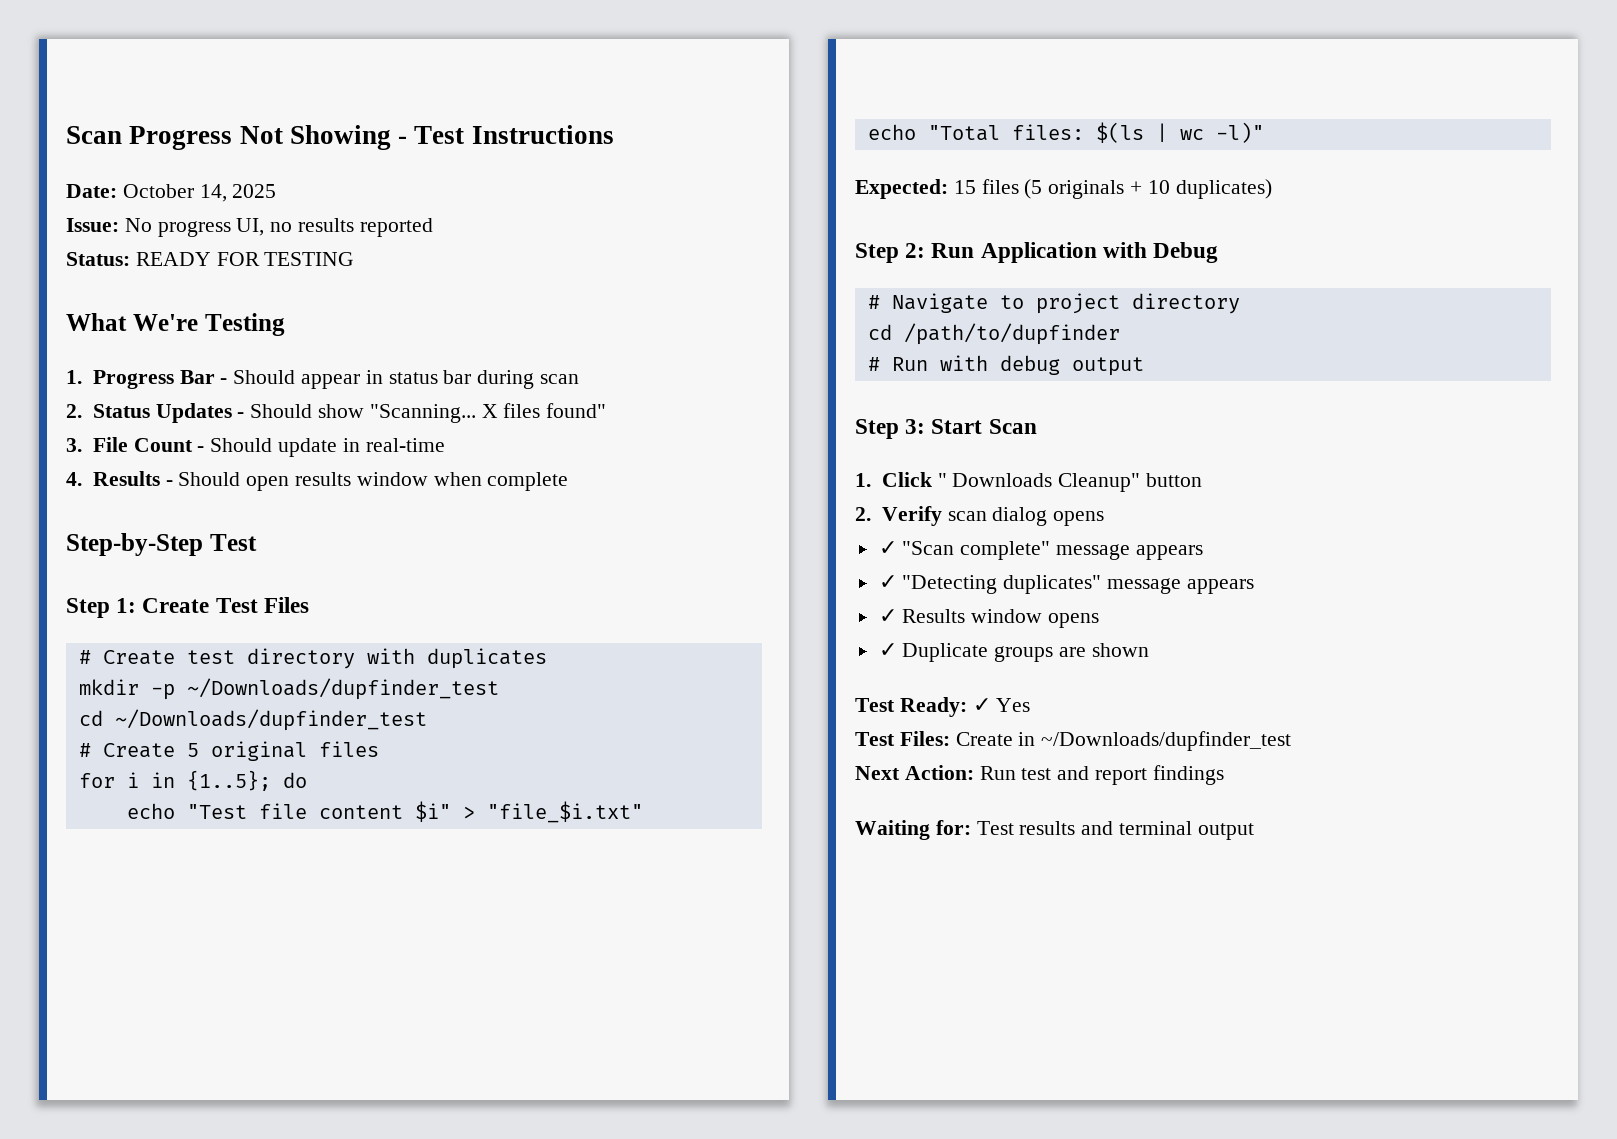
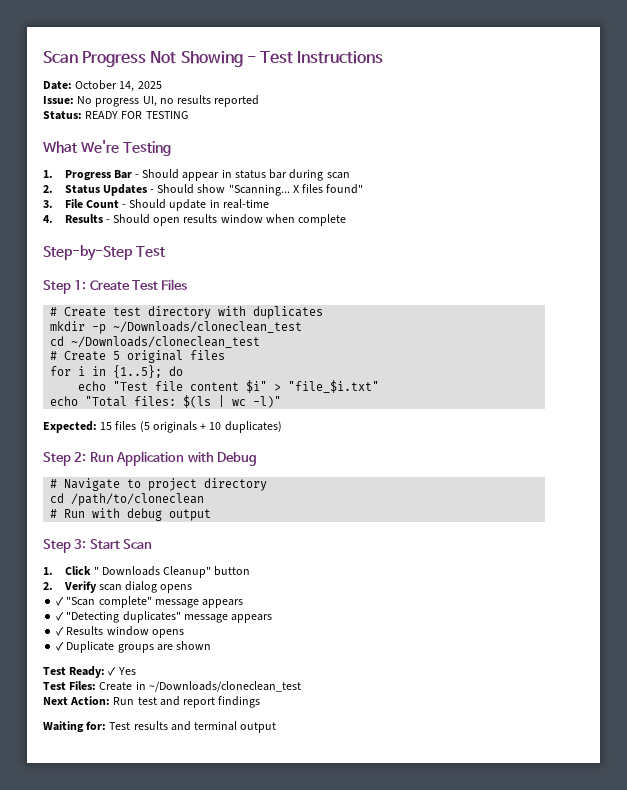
[186,678,499,700] [78,709,427,731] ~/Downloads/dupfinder_test // cd ~/Downloads/dupfinder_test -> [113,321,303,333] [50,336,261,348] ~/Downloads/cloneclean_test // cd ~/Downloads/cloneclean_test
[903,323,1120,345] /path/to/dupfinder -> [71,493,205,506] /path/to/cloneclean
[1041,731,1292,751] ~/Downloads/dupfinder_test -> [148,681,301,692] ~/Downloads/cloneclean_test

